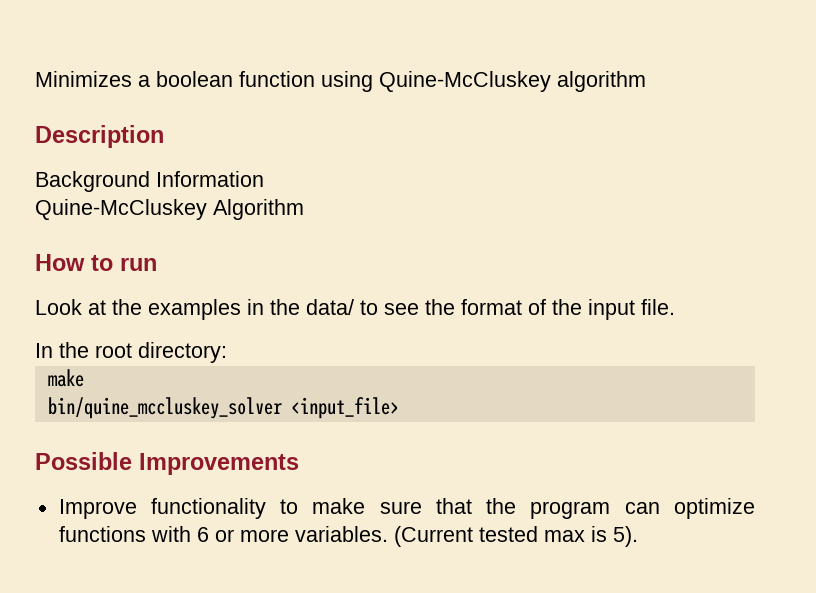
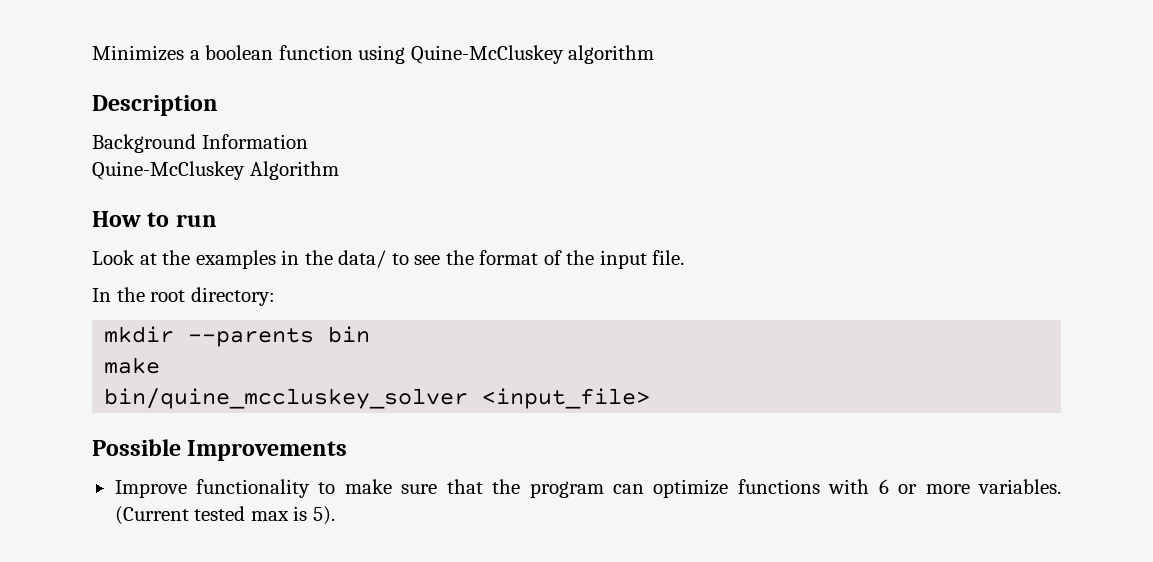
(227, 352) none -> [104,326,371,347] // mkdir --parents bin

